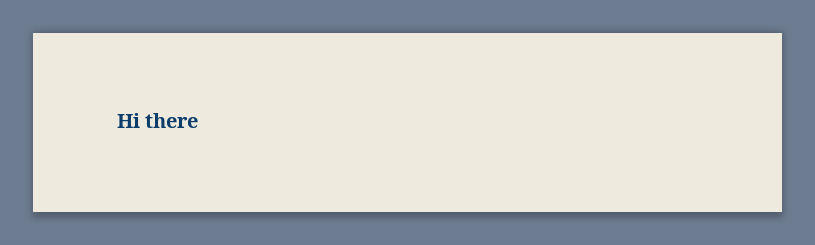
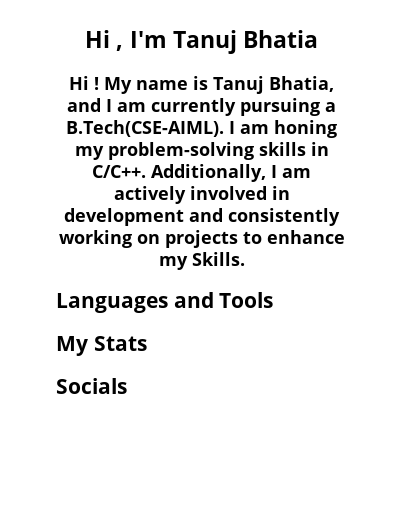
[117,113,199,128] Hi there -> [85,30,318,54] [69,76,334,94] [67,98,336,116] [66,120,337,138] [74,142,329,160] [92,164,311,182] [113,186,290,204] [64,208,340,226] [58,230,345,248] [158,252,245,270] [56,292,274,313] [56,336,147,356] [56,378,127,394] Hi , I'm Tanuj Bhatia // Hi ! My name is Tanuj Bhatia, and I am currently pursuing a B.Tech(CSE-AIML). I am honing my problem-solving skills in C/C++. Additionally, I am actively involved in development and consistently working on projects to enhance my Skills. // Languages and Tools // My Stats // Socials

